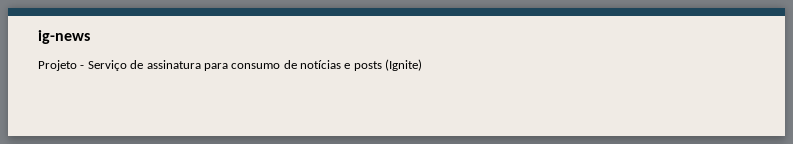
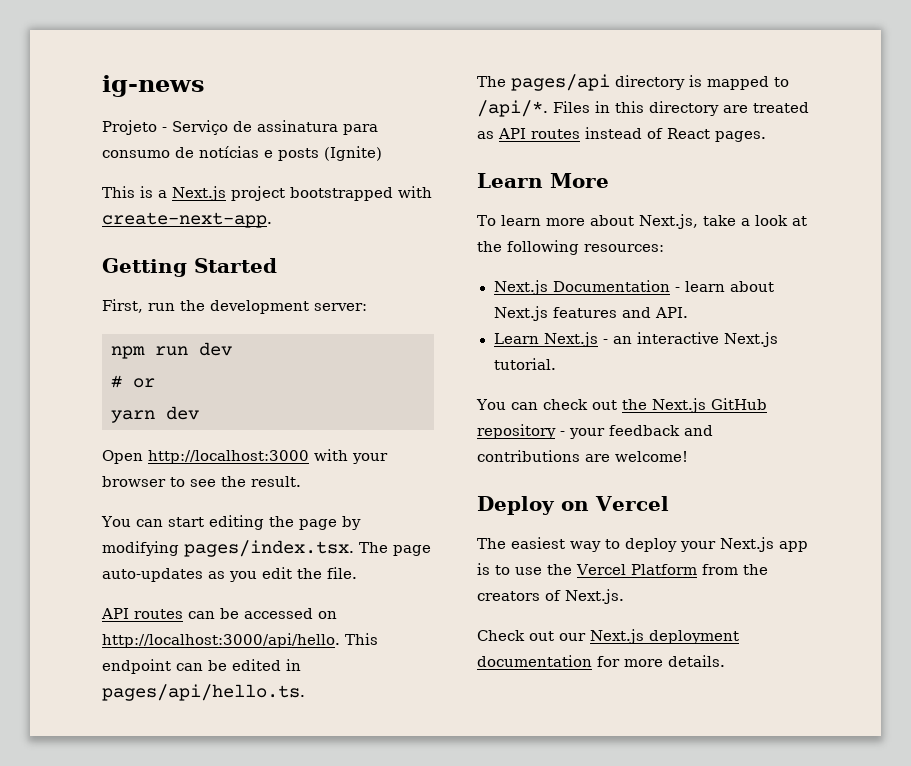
(423, 65) none -> [102,186,432,201] [102,212,272,228] [102,258,277,277] [102,299,367,314] [111,342,232,359] [111,375,155,388] [111,406,199,423] [102,449,388,464] [102,476,301,487] [101,515,361,530] [102,540,431,557] [102,567,357,582] [101,608,337,619] [102,633,378,648] [102,659,301,674] [102,684,305,701] [477,74,789,91] [477,100,809,117] [477,127,766,142] [477,173,609,188] [477,214,807,229] [477,240,664,255] [493,280,774,295] [493,306,688,321] [493,332,778,347] [493,358,556,370] [476,398,767,413] [477,424,713,439] [477,450,688,462] [477,496,669,515] [477,537,808,552] [477,563,768,575] [477,589,624,604] [477,629,739,644] [477,655,725,667] // This is a Next.js project bootstrapped with create-next-app. // Getting Started // First, run the development server: // npm run dev // # or // yarn dev // Open http://localhost:3000 with your browser to see the result. // You can start editing the page by modifying pages/index.tsx. The page auto-updates as you edit the file. // API routes can be accessed on http://localhost:3000/api/hello. This endpoint can be edited in pages/api/hello.ts. // The pages/api directory is mapped to /api/*. Files in this directory are treated as API routes instead of React pages. // Learn More // To learn more about Next.js, take a look at the following resources: // Next.js Documentation - learn about Next.js features and API. // Learn Next.js - an interactive Next.js tutorial. // You can check out the Next.js GitHub repository - your feedback and contributions are welcome! // Deploy on Vercel // The easiest way to deploy your Next.js app is to use the Vercel Platform from the creators of Next.js. // Check out our Next.js deployment documentation for more details.

